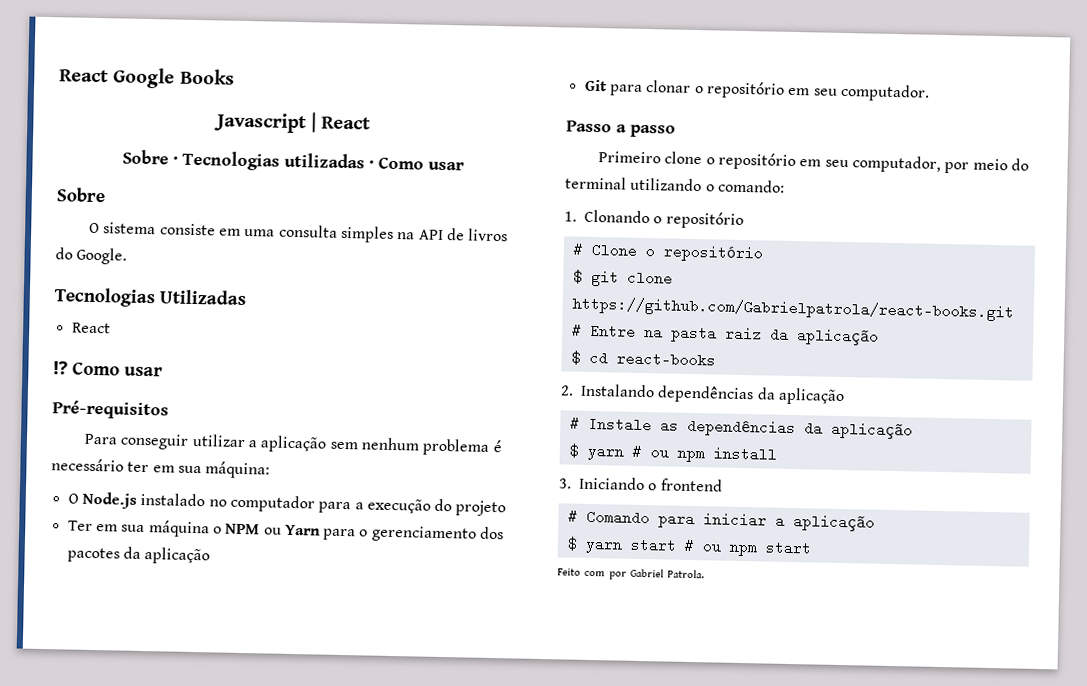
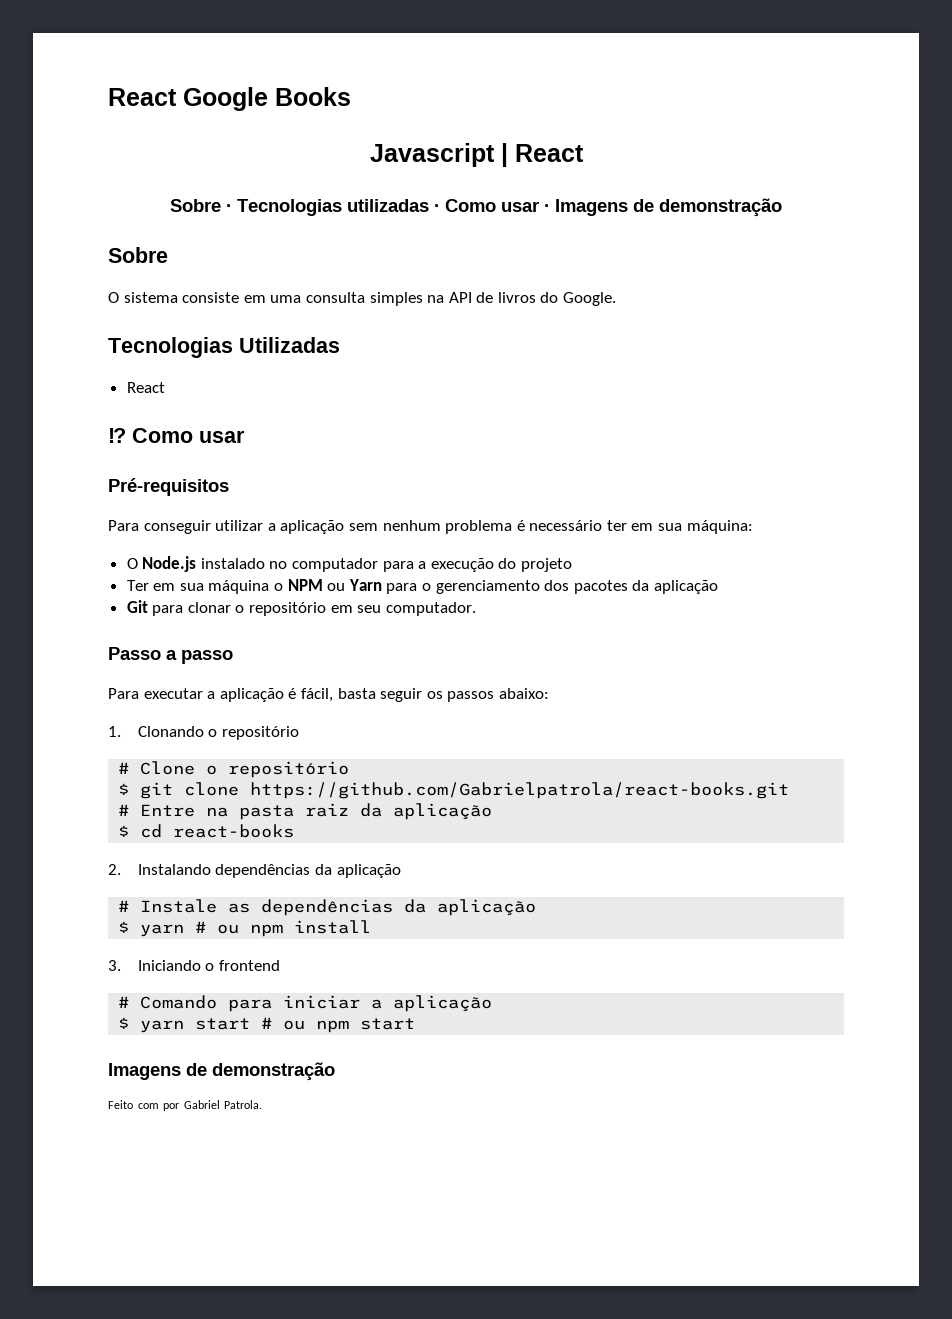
(465, 166) none -> [544,198,782,217] · Imagens de demonstração
[598,151,1030,174] [565,176,785,193] Primeiro clone o repositório em seu computador, por meio do terminal utilizando o comando: -> [108,688,549,702] Para executar a aplicação é fácil, basta seguir os passos abaixo:
(812, 548) none -> [108,1062,335,1081] // Imagens de demonstração

